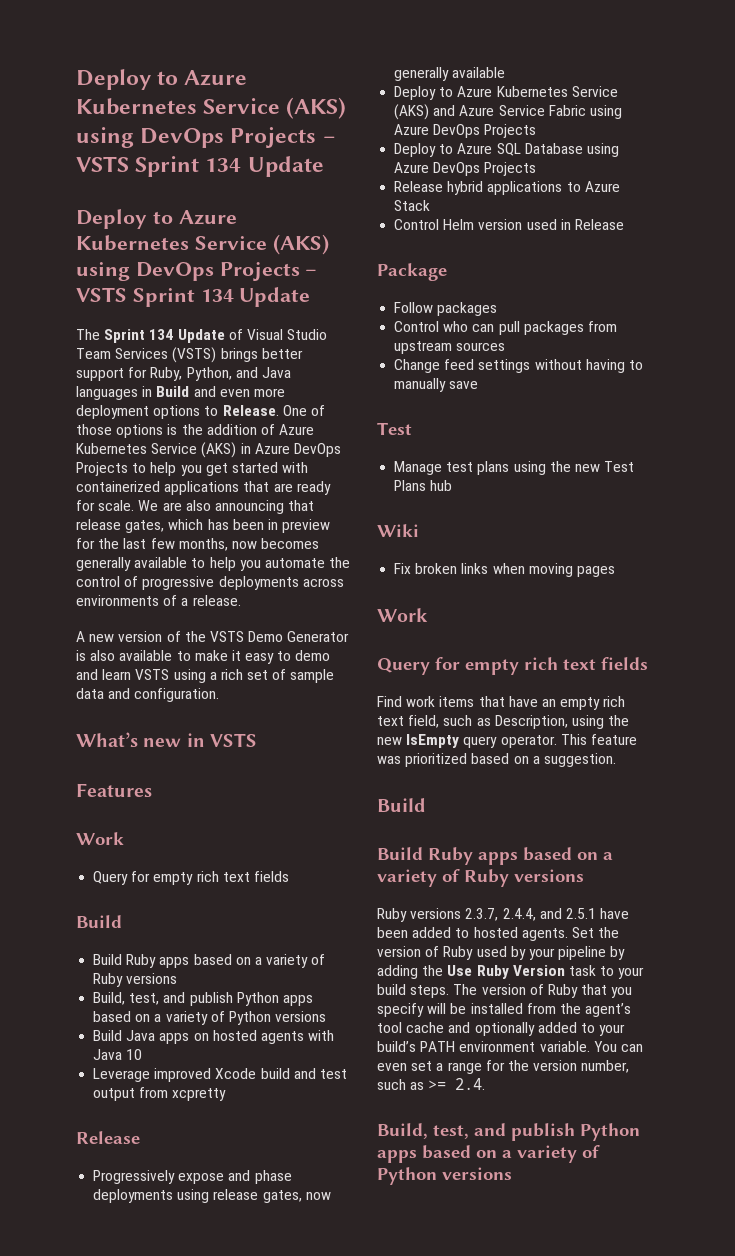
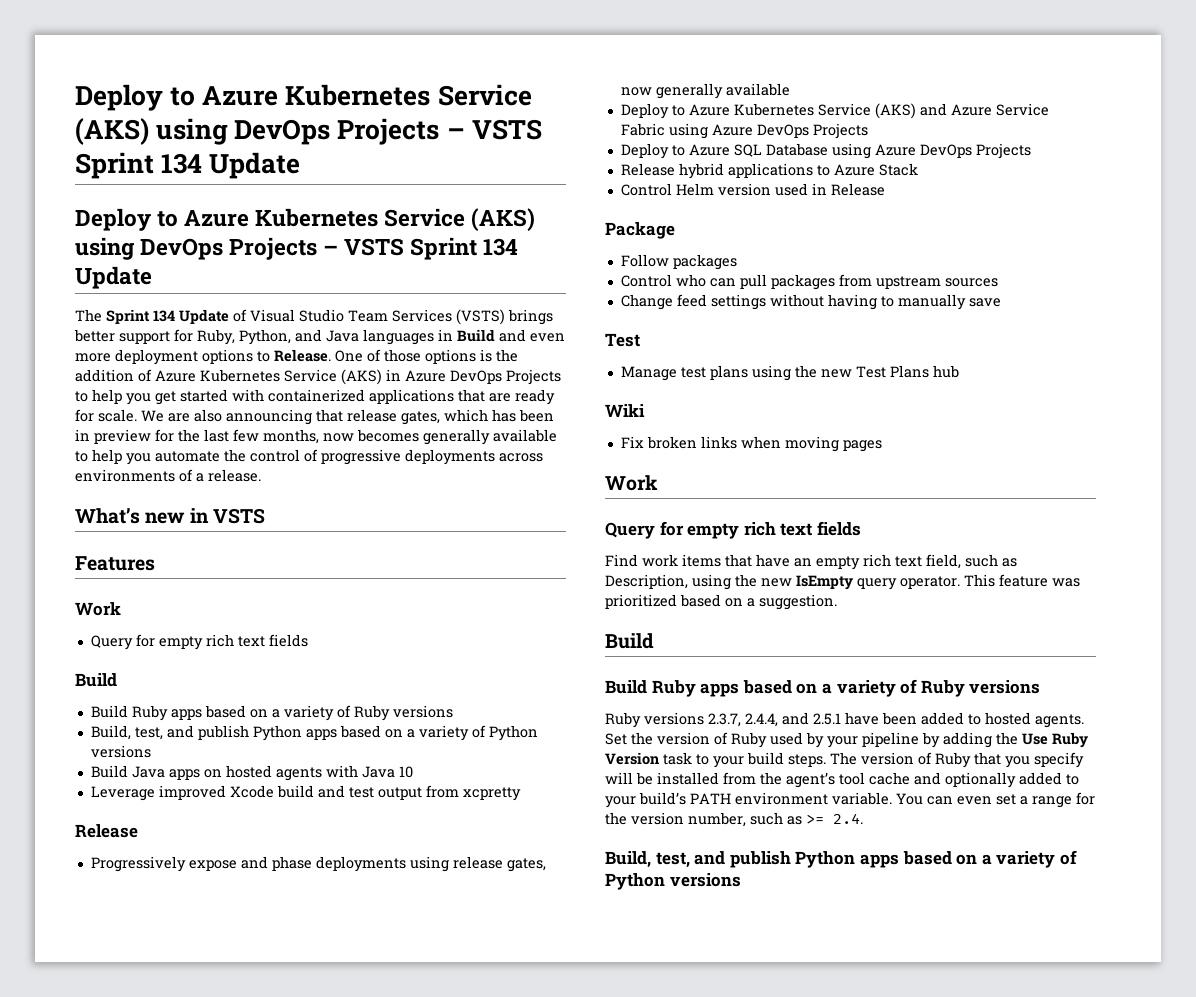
[76,631,350,642] [76,650,331,664] [76,669,335,683] [76,688,220,702] // A new version of the VSTS Demo Generator is also available to make it easy to demo and learn VSTS using a rich set of sample data and configuration. -> (261, 475) none

